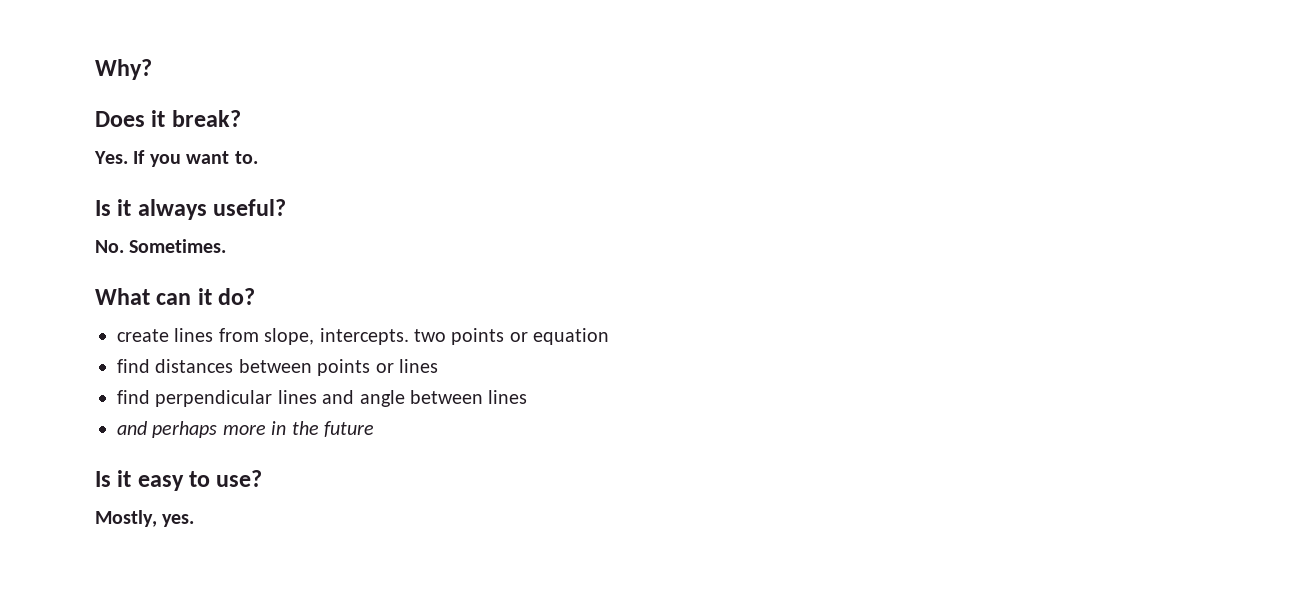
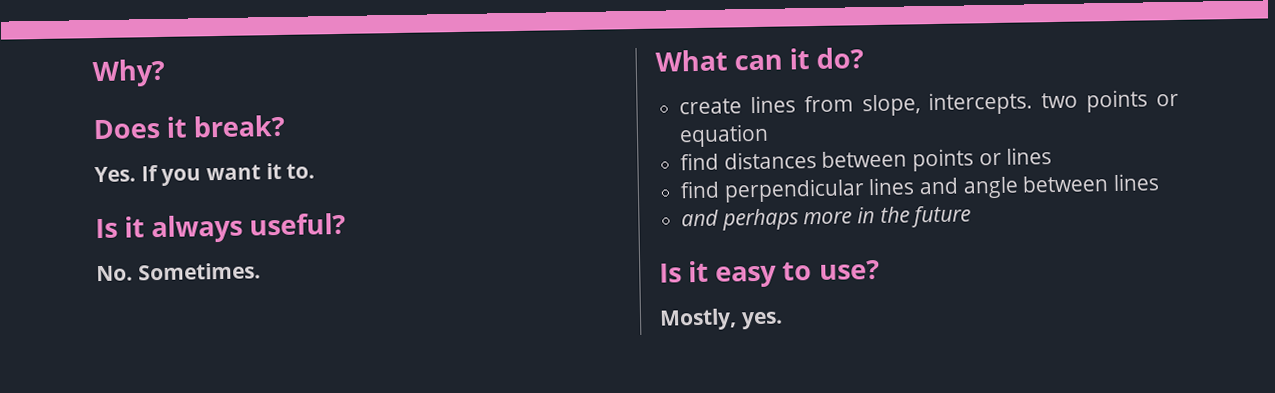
(230, 157) none -> [265,162,282,180] it

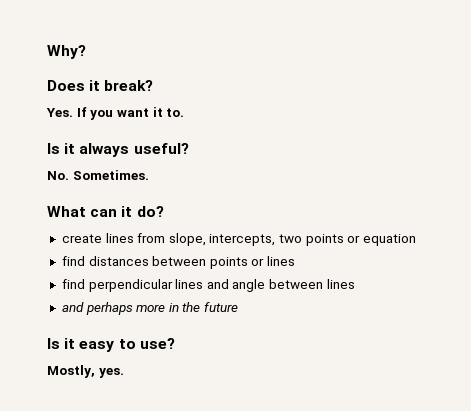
[928,91,1034,116] intercepts. -> [209,234,276,246] intercepts,

